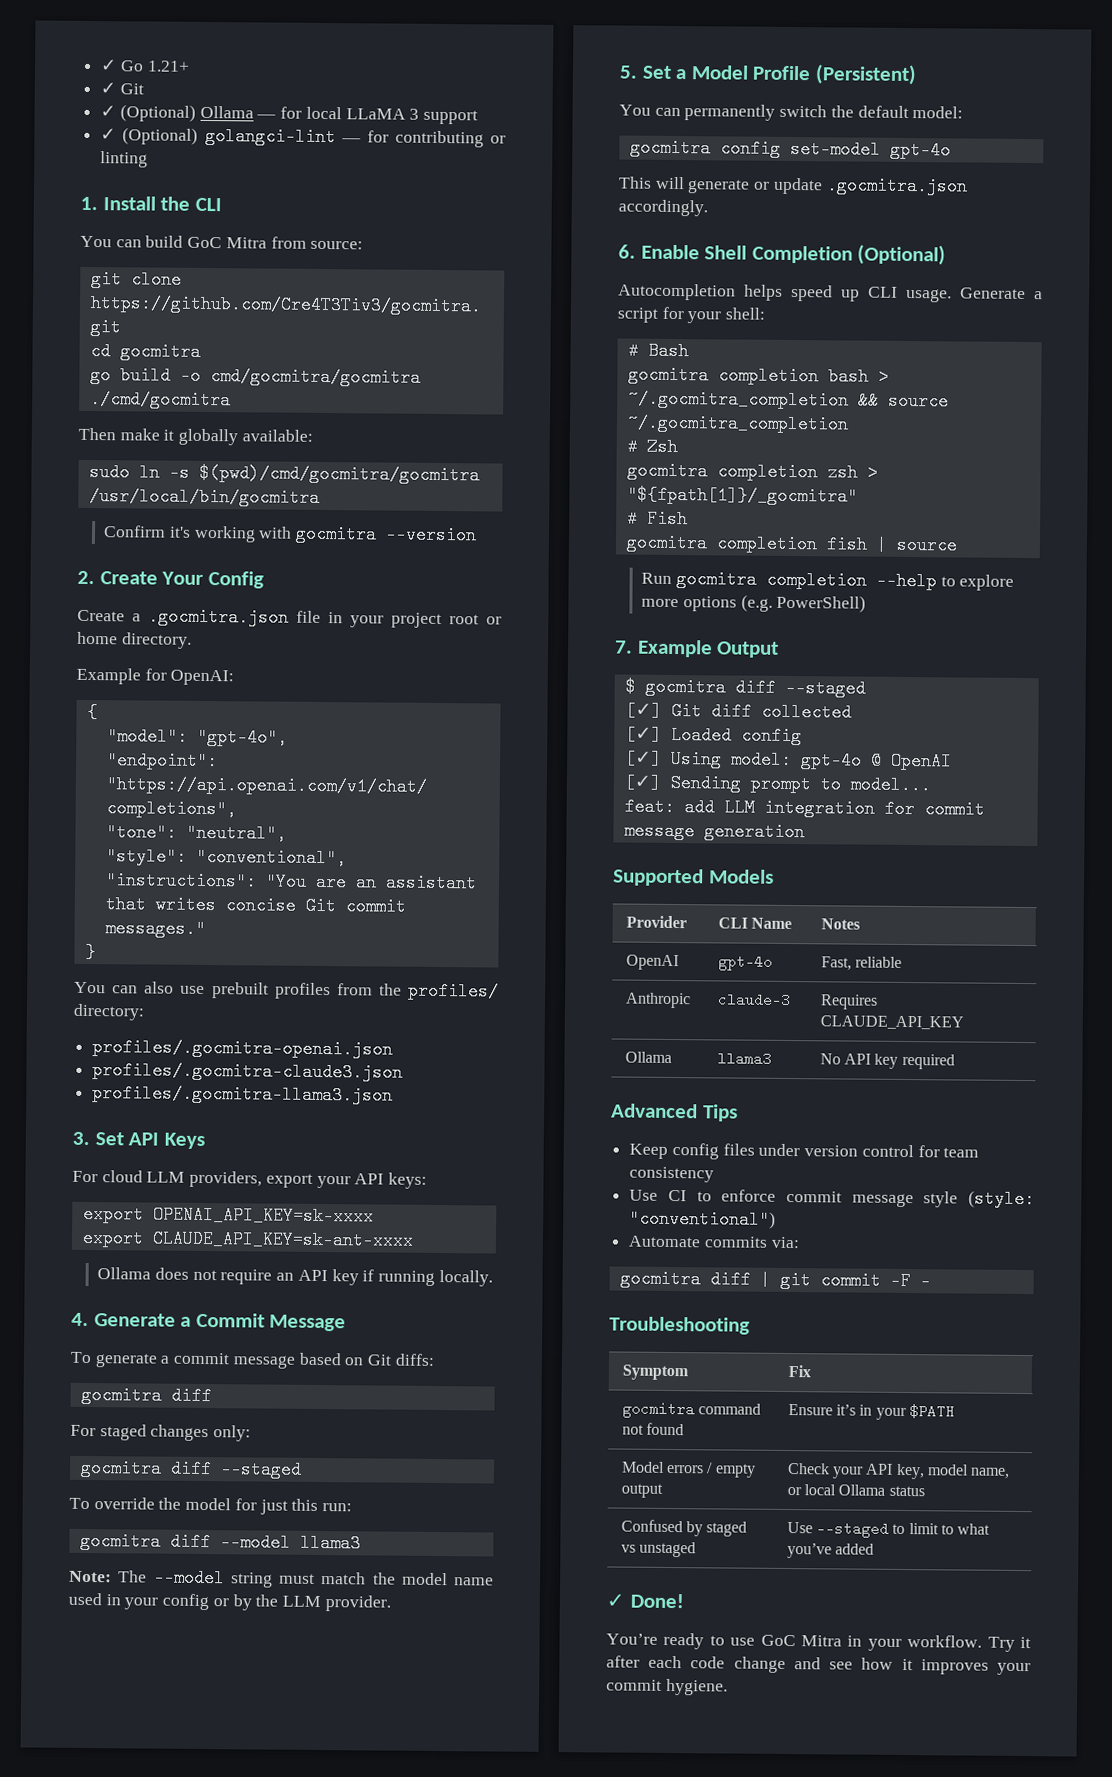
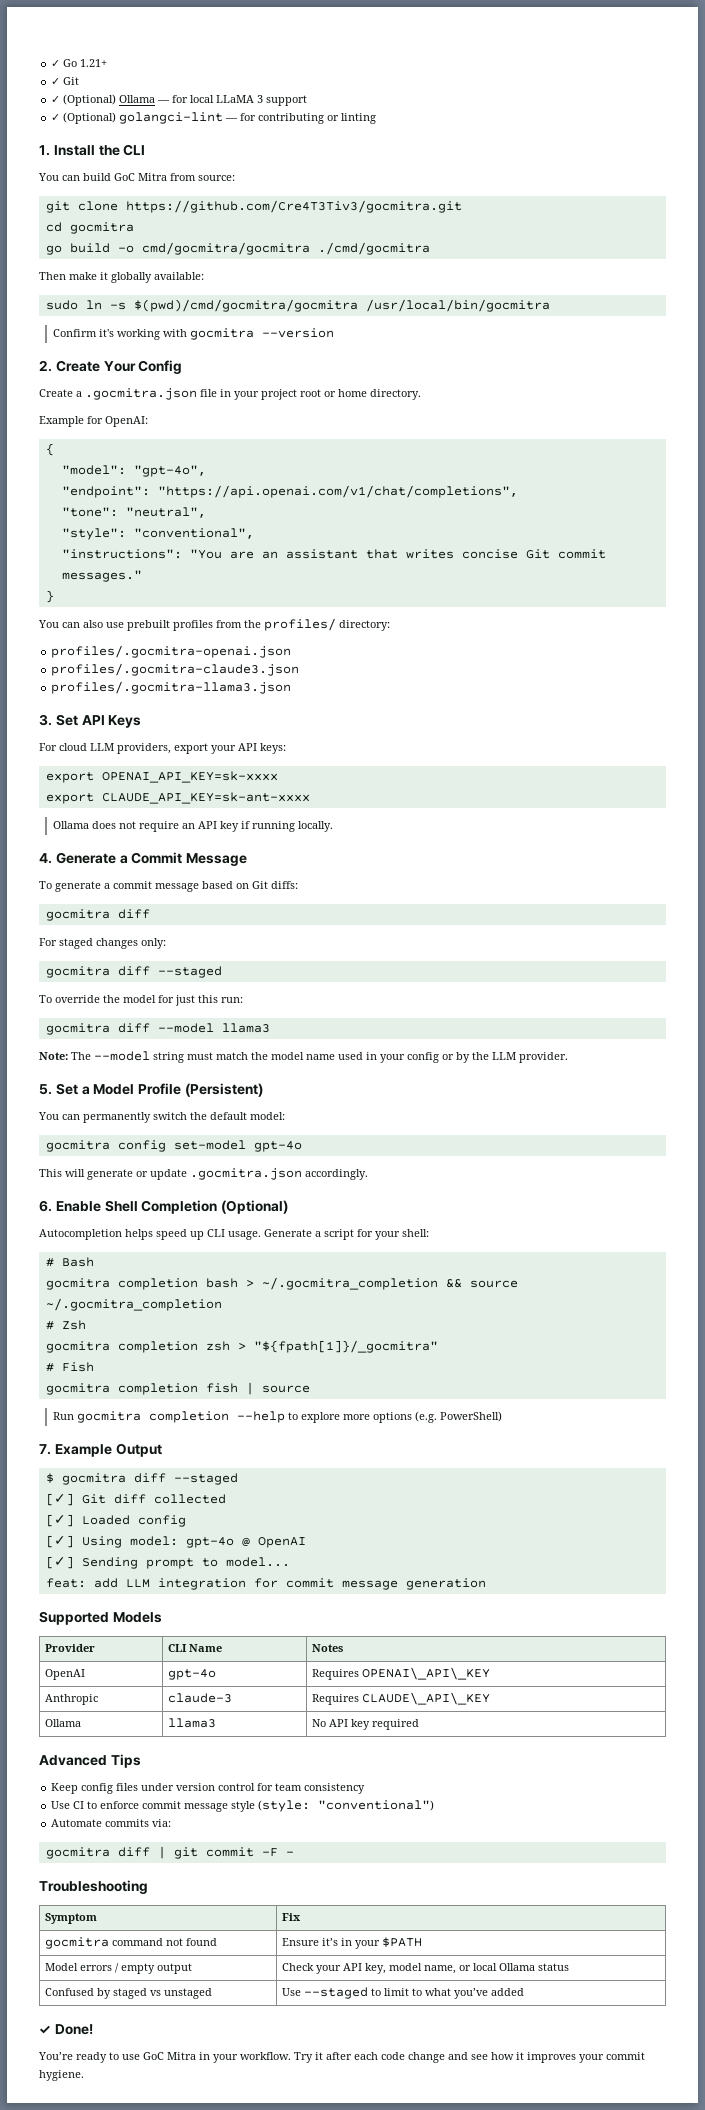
[820,956,903,971] Fast, reliable -> [312,1667,491,1680] Requires OPENAI\_API\_KEY
[819,1015,964,1030] CLAUDE_API_KEY -> [362,1692,491,1705] CLAUDE\_API\_KEY

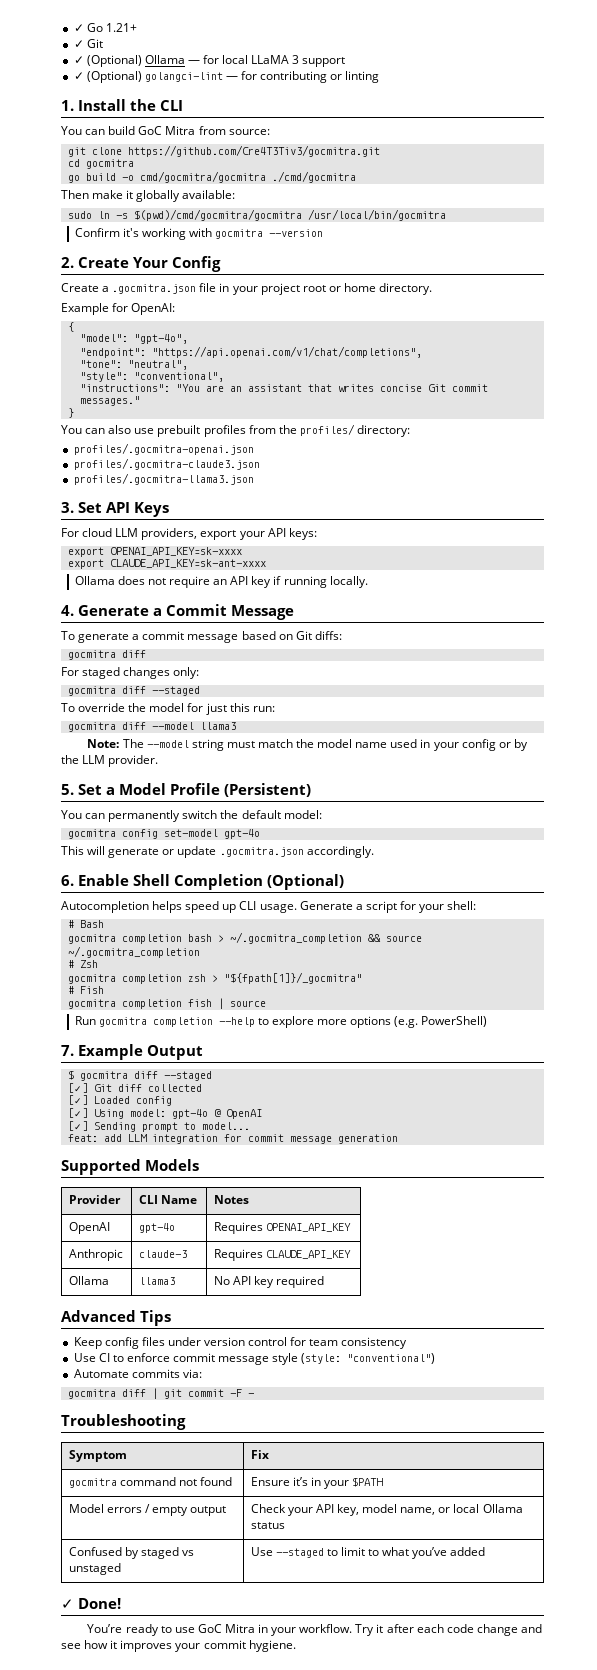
[362,1667,491,1680] OPENAI\_API\_KEY -> [265,1223,351,1232] OPENAI_API_KEY
[362,1692,491,1705] CLAUDE\_API\_KEY -> [265,1250,351,1259] CLAUDE_API_KEY

